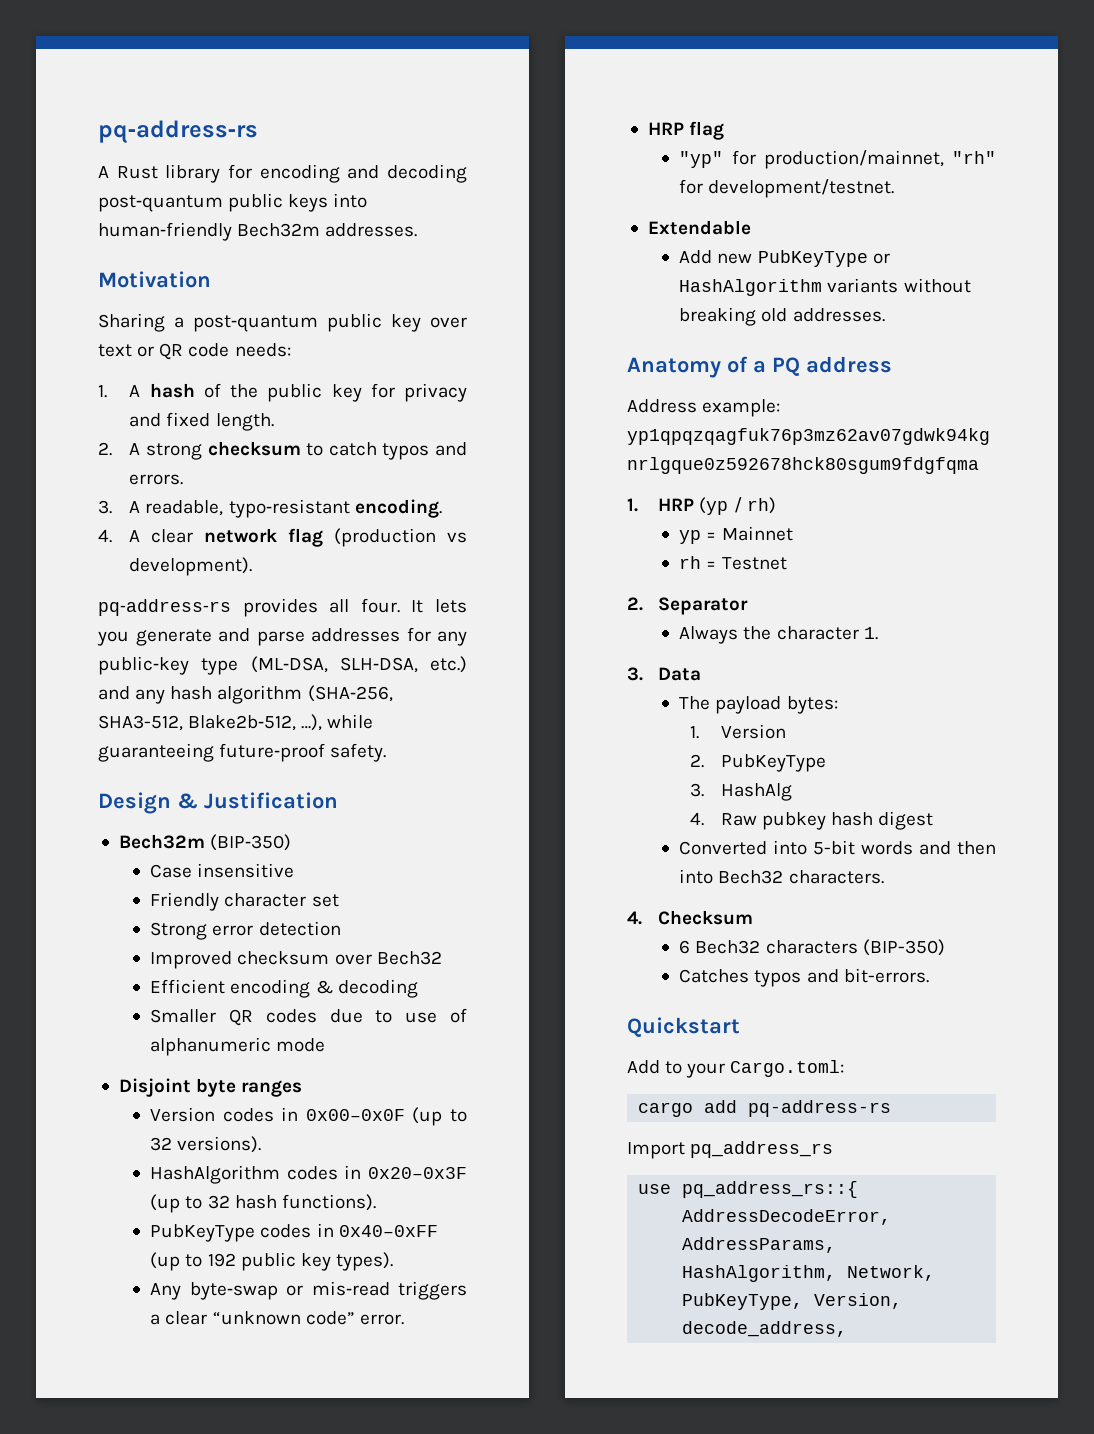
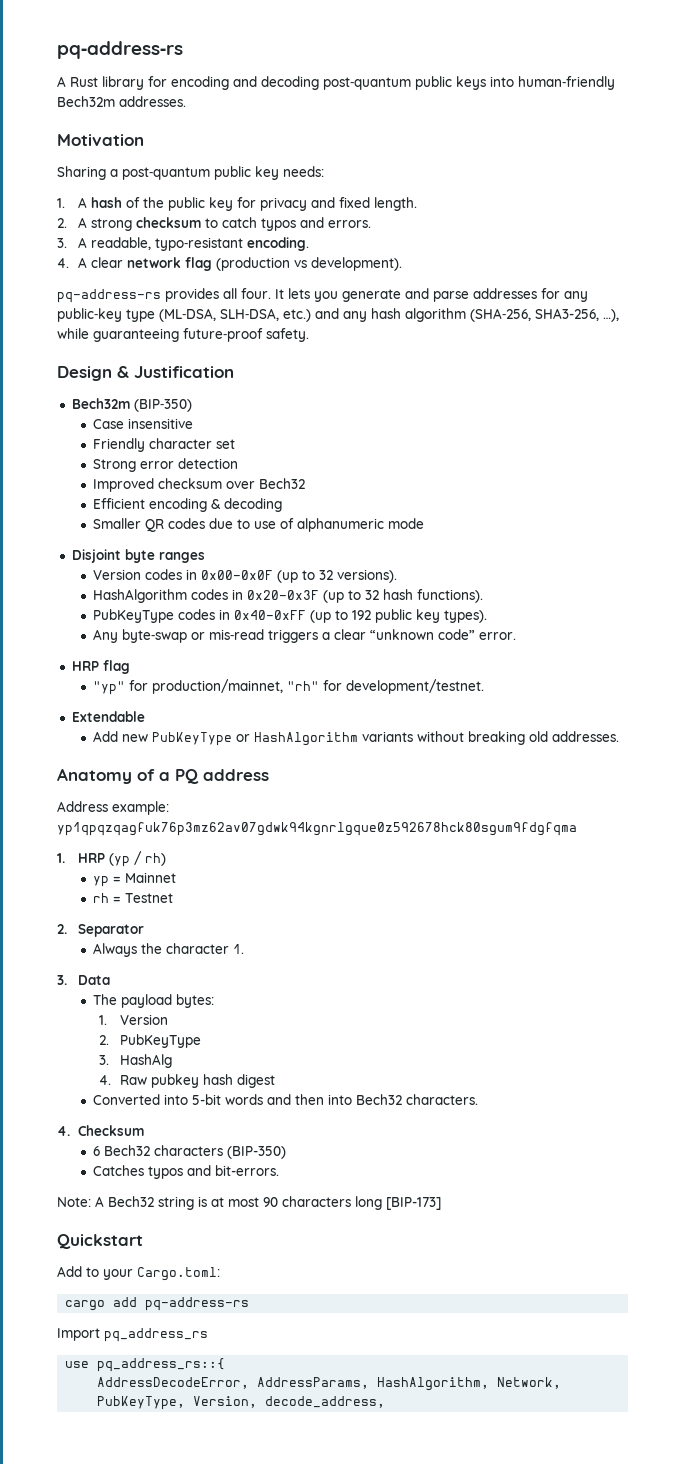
[430,317,467,328] [98,343,230,360] over text or QR code -> (279, 173) none
[98,715,297,731] SHA3-512, Blake2b‑512, -> [535,308,599,321] SHA3-256,
(929, 975) none -> [57,1196,441,1210] // Note: A Bech32 string is at most 90 characters long [BIP-173]

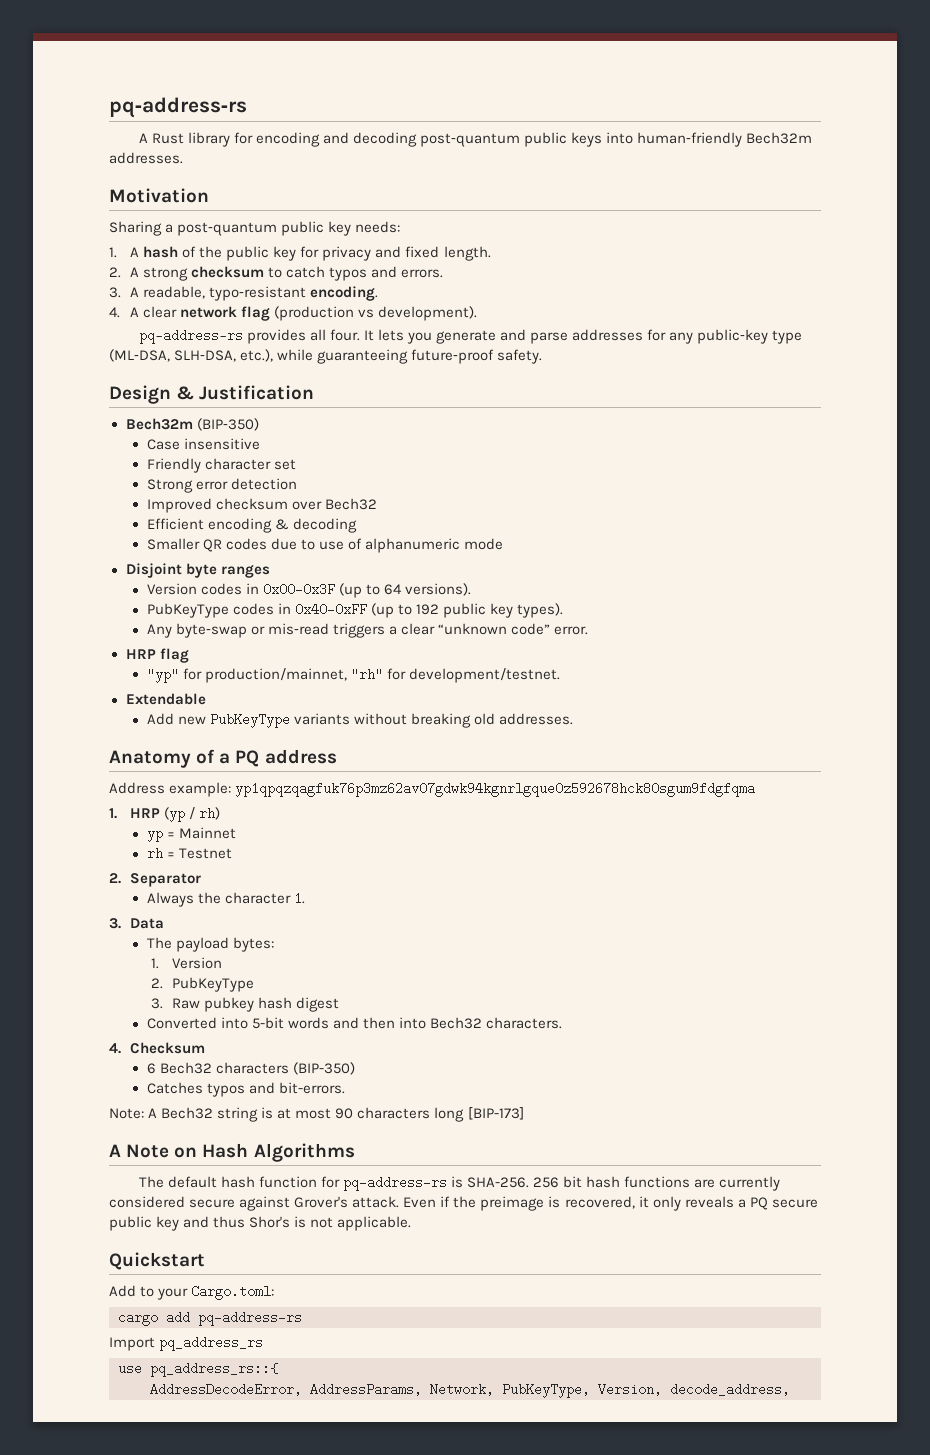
[283,308,619,322] etc.) and any hash algorithm (SHA‑256, SHA3-256, …), -> [240,349,274,362] etc.),
[200,570,333,583] 0x00–0x0F (up to 32 -> [262,583,402,598] 0x00–0x3F (up to 64
[92,589,483,603] // HashAlgorithm codes in 0x20–0x3F (up to 32 hash functions). -> (471, 589) none
[235,732,358,746] or HashAlgorithm -> (290, 720) none
[119,1054,172,1068] [98,1075,111,1085] HashAlg // 4. -> (164, 1003) none
(441, 1203) none -> [109,1143,355,1162] [138,1176,781,1191] [109,1196,818,1211] [109,1216,412,1231] // A Note on Hash Algorithms // The default hash function for pq-address-rs is SHA-256. 256 bit hash functions are currently considered secure against Grover's attack. Even if the preimage is recovered, it only reveals a PQ secure public key and thus Shor's is not applicable.
[377,1377,490,1391] HashAlgorithm, -> (422, 1389) none

